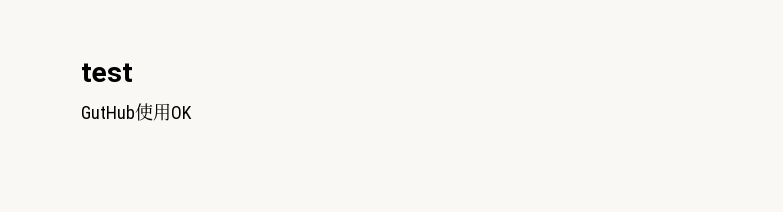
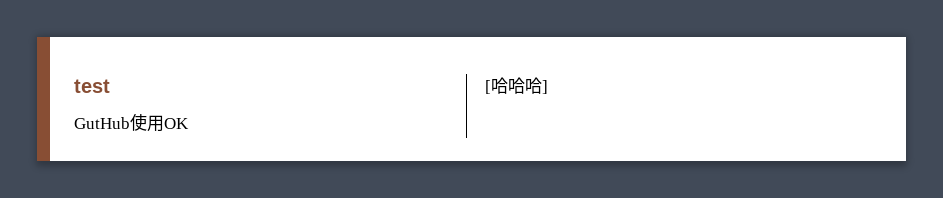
(192, 112) none -> [485,77,548,94] // [哈哈哈]

